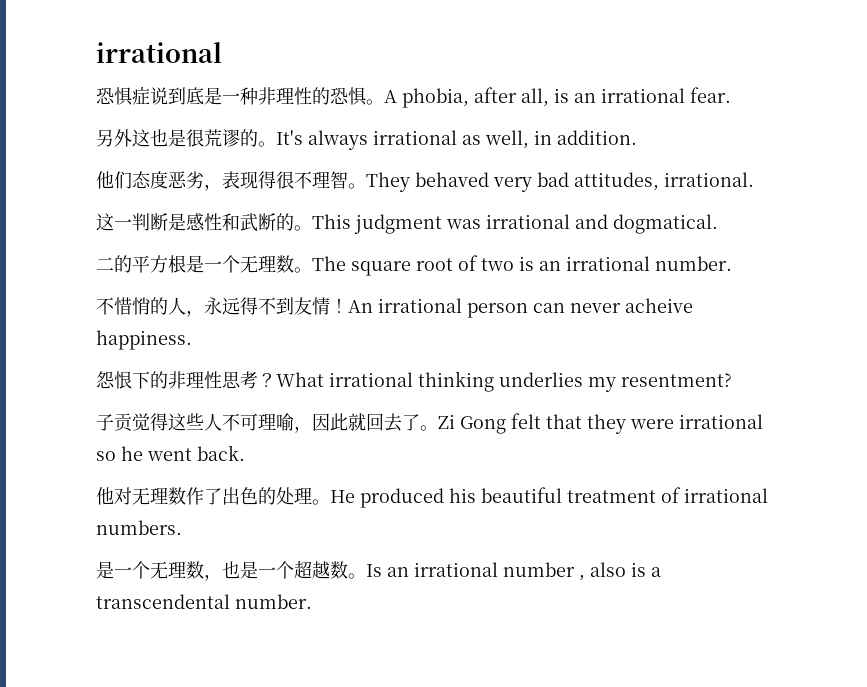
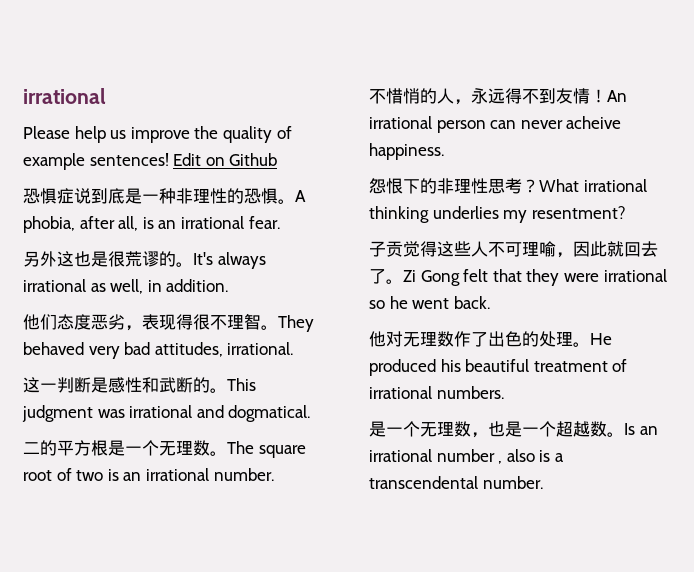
[96,42,222,63] irrational -> [23,88,106,104] [23,126,292,143] [23,153,278,170] irrational // Please help us improve the quality of example sentences! Edit on Github

